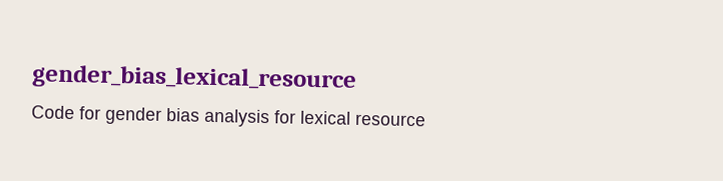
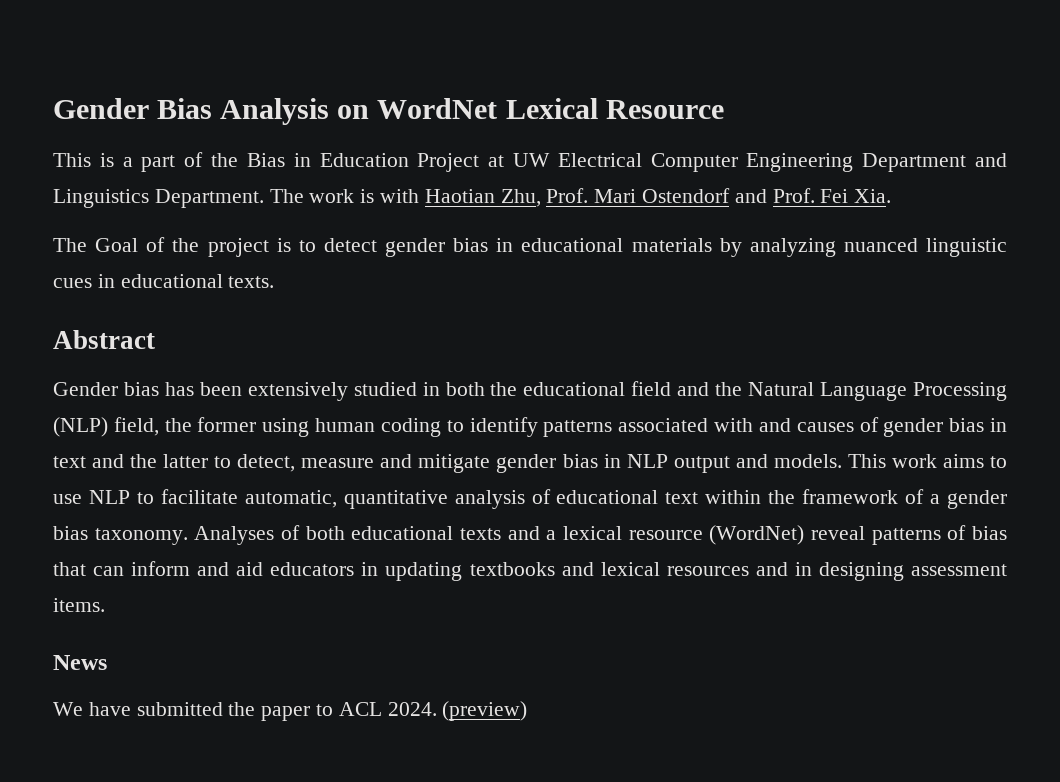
[32,64,357,93] [31,105,426,128] gender_bias_lexical_resource // Code for gender bias analysis for lexical resource -> [53,98,724,125] [53,152,1007,172] [53,188,892,208] [53,237,1007,257] [53,274,275,288] [53,330,155,349] [53,381,1007,401] [53,417,1008,437] [53,454,1008,473] [53,489,1007,509] [53,525,1007,545] [53,561,1008,581] [53,598,105,612] [53,655,107,670] [53,701,528,721] Gender Bias Analysis on WordNet Lexical Resource // This is a part of the Bias in Education Project at UW Electrical Computer Engineering Department and Linguistics Department. The work is with Haotian Zhu, Prof. Mari Ostendorf and Prof. Fei Xia. // The Goal of the project is to detect gender bias in educational materials by analyzing nuanced linguistic cues in educational texts. // Abstract // Gender bias has been extensively studied in both the educational field and the Natural Language Processing (NLP) field, the former using human coding to identify patterns associated with and causes of gender bias in text and the latter to detect, measure and mitigate gender bias in NLP output and models. This work aims to use NLP to facilitate automatic, quantitative analysis of educational text within the framework of a gender bias taxonomy. Analyses of both educational texts and a lexical resource (WordNet) reveal patterns of bias that can inform and aid educators in updating textbooks and lexical resources and in designing assessment items. // News // We have submitted the paper to ACL 2024. (preview)

